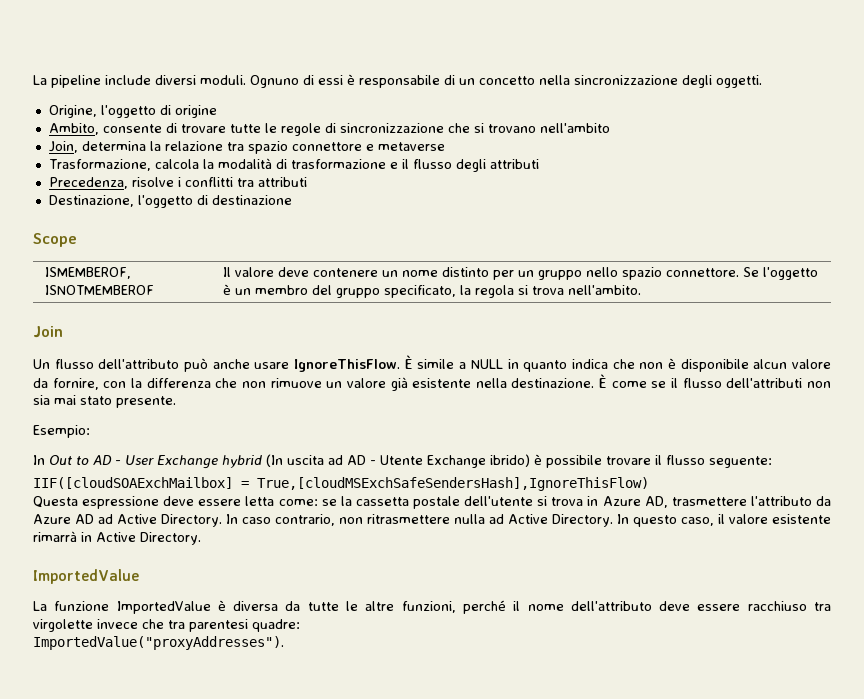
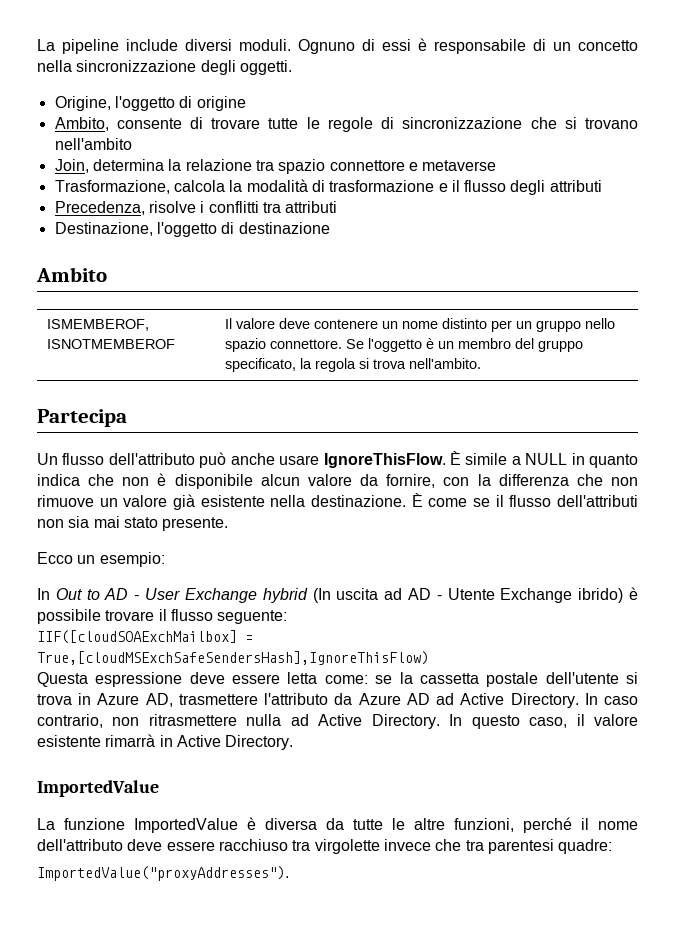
[33,233,77,247] Scope -> [36,267,107,282] Ambito
[33,326,63,338] Join -> [37,409,127,427] Partecipa
[33,425,90,438] Esempio: -> [37,552,165,567] Ecco un esempio:

